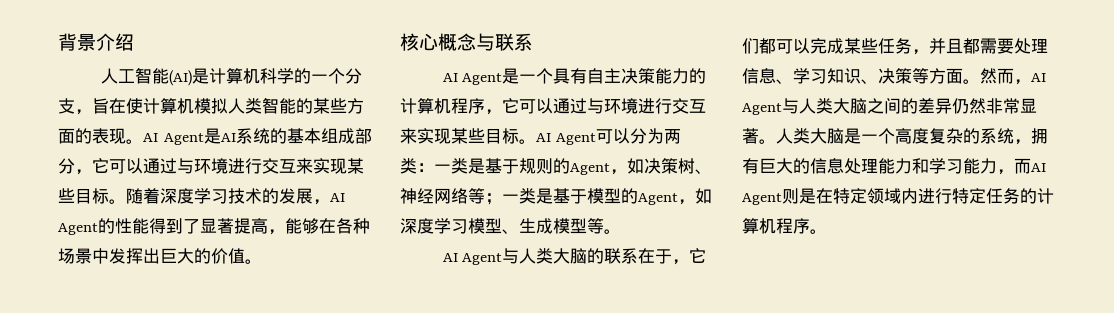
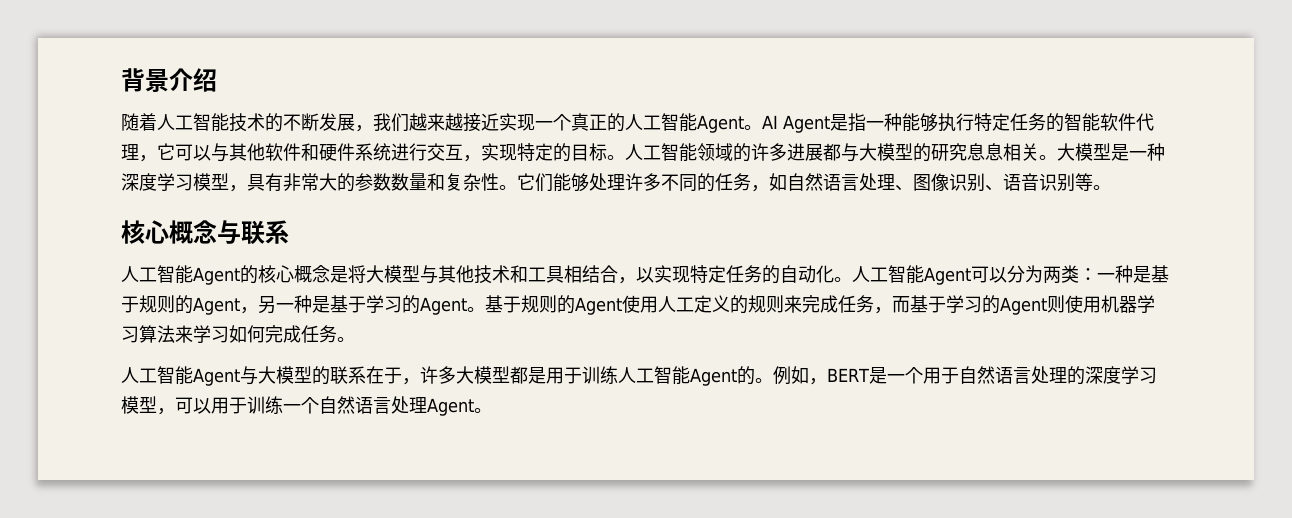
[100,67,362,86] [58,97,364,115] [58,128,372,145] [58,158,364,175] [58,188,345,205] [58,218,370,235] [58,248,262,264] [400,33,533,51] [442,68,707,85] [400,98,706,115] [400,128,551,144] 人工智能(AI)是计算机科学的一个分支，旨在使计算机模拟人类智能的某些方面的表现。AI Agent是AI系统的基本组成部分，它可以通过与环境进行交互来实现某些目标。随着深度学习技术的发展，AI Agent的性能得到了显著提高，能够在各种场景中发挥出巨大的价值。 // 核心概念与联系 // AI Agent是一个具有自主决策能力的计算机程序，它可以通过与环境进行交互来实现某些目标。AI -> [121,113,1154,133] [121,143,1165,162] [121,173,1111,192] [121,220,289,245] [121,265,924,285] 随着人工智能技术的不断发展，我们越来越接近实现一个真正的人工智能Agent。AI Agent是指一种能够执行特定任务的智能软件代理，它可以与其他软件和硬件系统进行交互，实现特定的目标。人工智能领域的许多进展都与大模型的研究息息相关。大模型是一种深度学习模型，具有非常大的参数数量和复杂性。它们能够处理许多不同的任务，如自然语言处理、图像识别、语音识别等。 // 核心概念与联系 // 人工智能Agent的核心概念是将大模型与其他技术和工具相结合，以实现特定任务的自动化。人工智能
[451,158,468,174] 类 -> [1115,265,1133,283] 种
[627,158,712,174] [400,188,712,205] [400,218,621,234] [442,248,707,265] [742,38,1048,55] [742,68,1046,85] [742,98,1037,115] [742,128,1048,145] [742,158,1046,175] [742,188,1054,205] [742,218,810,234] 如决策树、神经网络等；一类是基于模型的Agent，如深度学习模型、生成模型等。 // AI Agent与人类大脑的联系在于，它们都可以完成某些任务，并且都需要处理信息、学习知识、决策等方面。然而，AI Agent与人类大脑之间的差异仍然非常显著。人类大脑是一个高度复杂的系统，拥有巨大的信息处理能力和学习能力，而AI Agent则是在特定领域内进行特定任务的计算机程序 -> [258,295,1155,315] [121,325,355,343] [121,366,1157,386] [121,396,474,416] 另一种是基于学习的Agent。基于规则的Agent使用人工定义的规则来完成任务，而基于学习的Agent则使用机器学习算法来学习如何完成任务。 // 人工智能Agent与大模型的联系在于，许多大模型都是用于训练人工智能Agent的。例如，BERT是一个用于自然语言处理的深度学习模型，可以用于训练一个自然语言处理Agent

